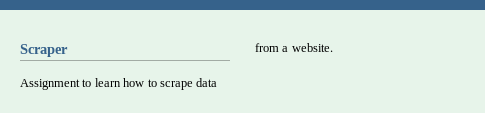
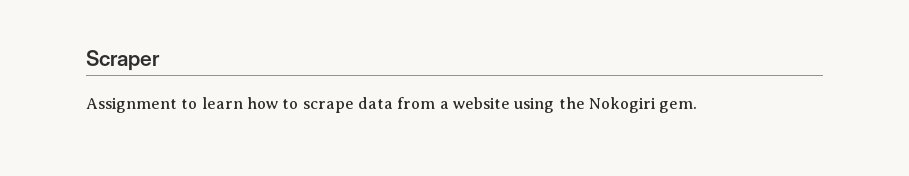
[291,43,333,52] website. -> [452,97,698,113] website using the Nokogiri gem.

